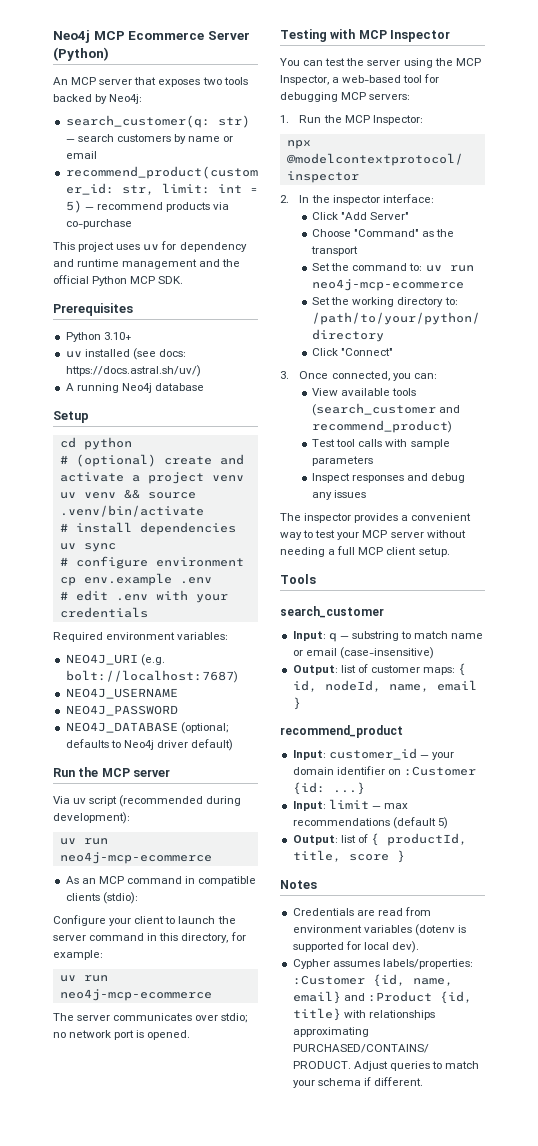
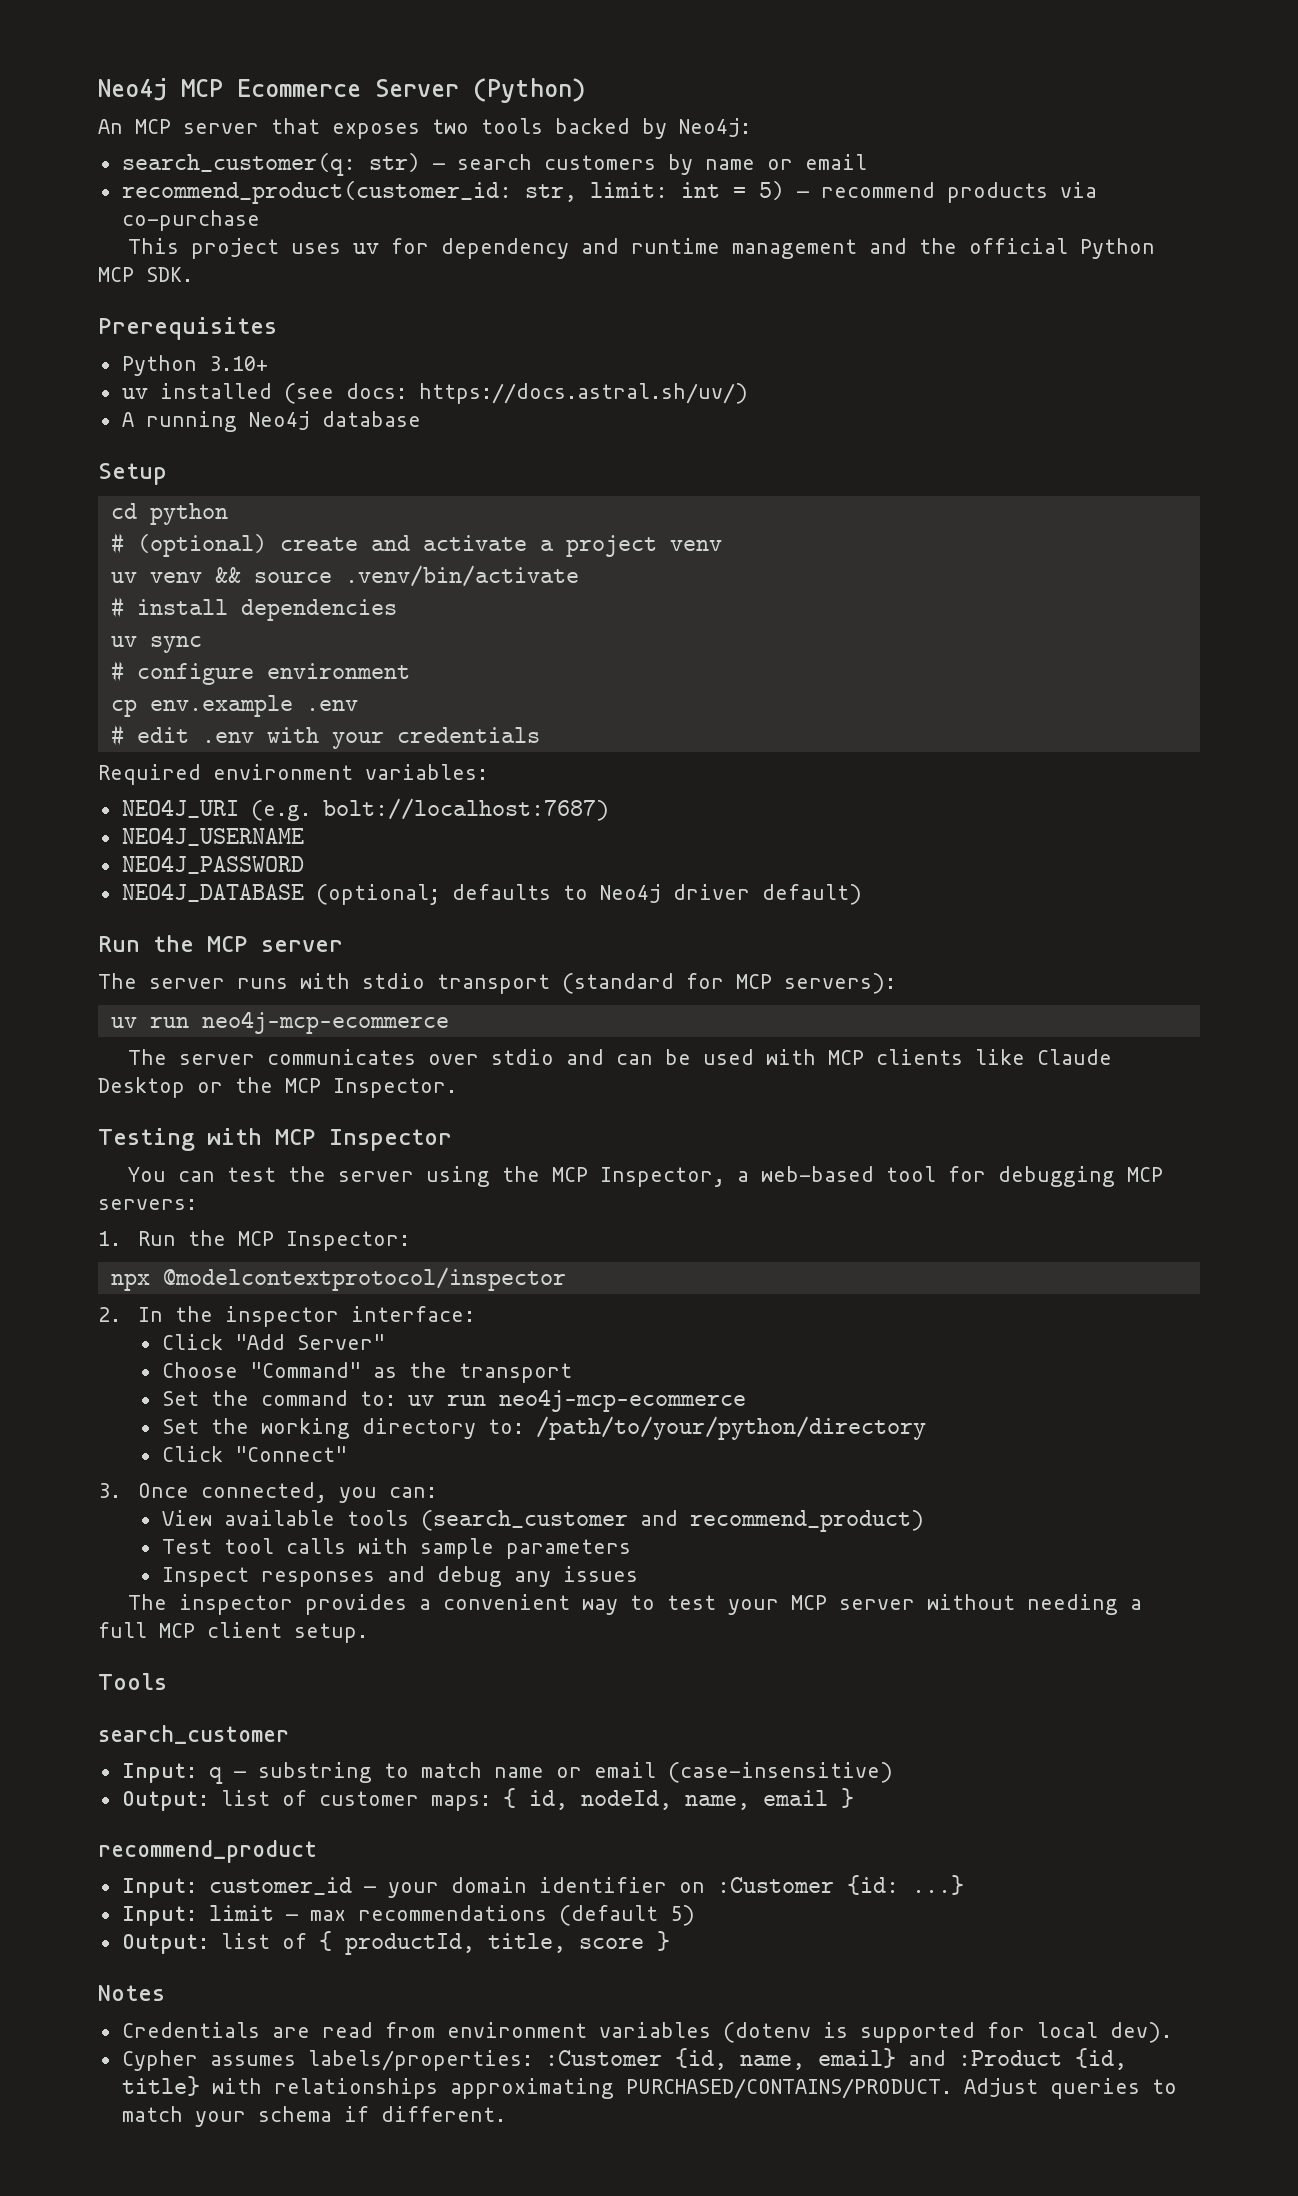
[53,795,242,807] [53,812,130,824] [59,838,108,845] [59,852,212,864] [65,876,257,886] [65,892,138,904] [53,915,236,926] [53,932,246,943] [53,950,103,960] Via uv script (recommended during development): // uv run neo4j-mcp-ecommerce // As an MCP command in compatible clients (stdio): // Configure your client to launch the server command in this directory, for example: -> [98,973,896,994] The server runs with stdio transport (standard for MCP servers):
[221,1013,248,1023] [53,1030,191,1040] stdio; no network port is opened. -> [491,1049,1113,1065] [98,1077,457,1098] stdio and can be used with MCP clients like Claude Desktop or the MCP Inspector.

